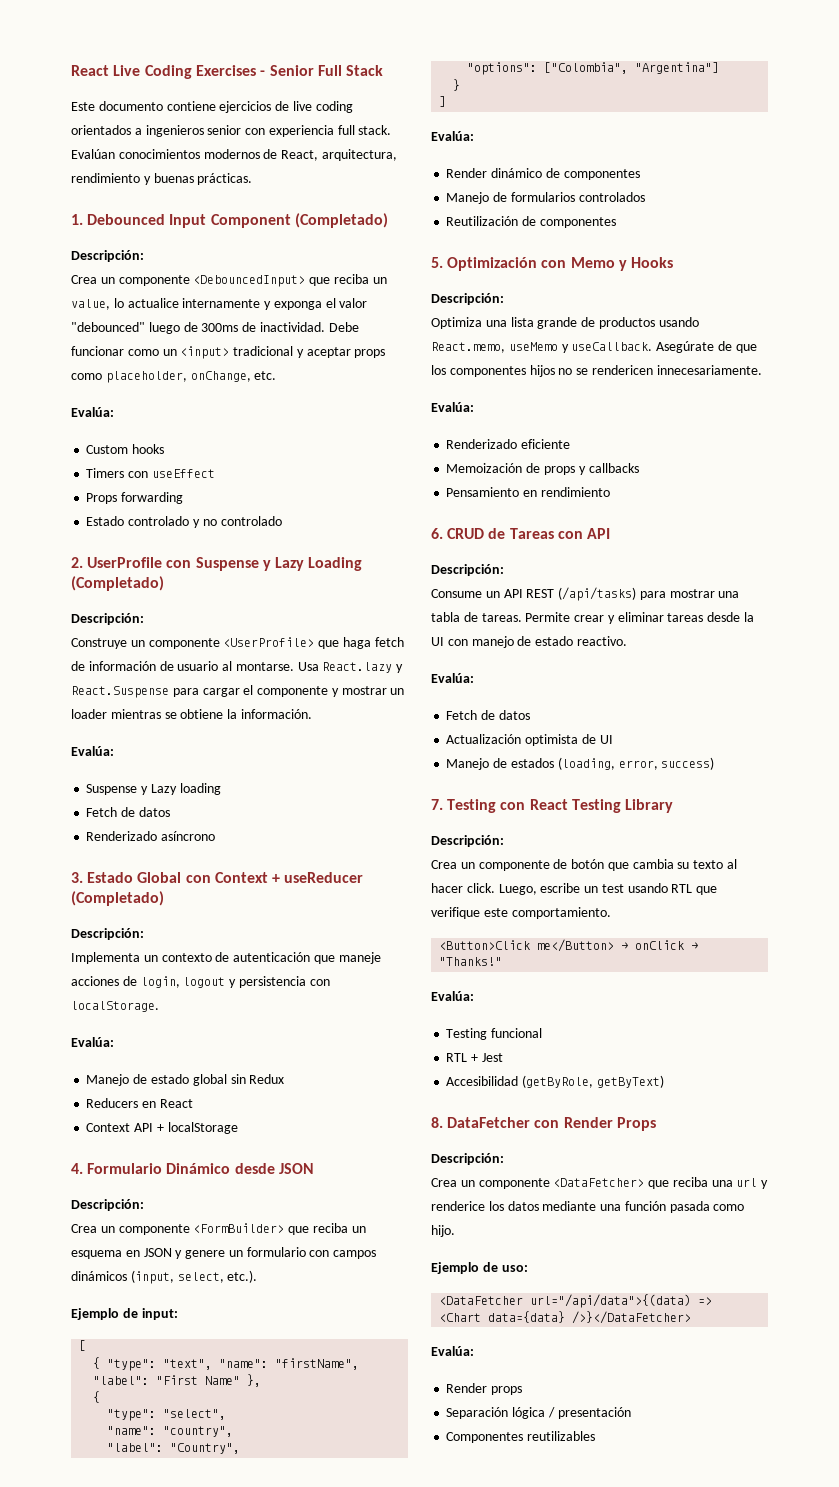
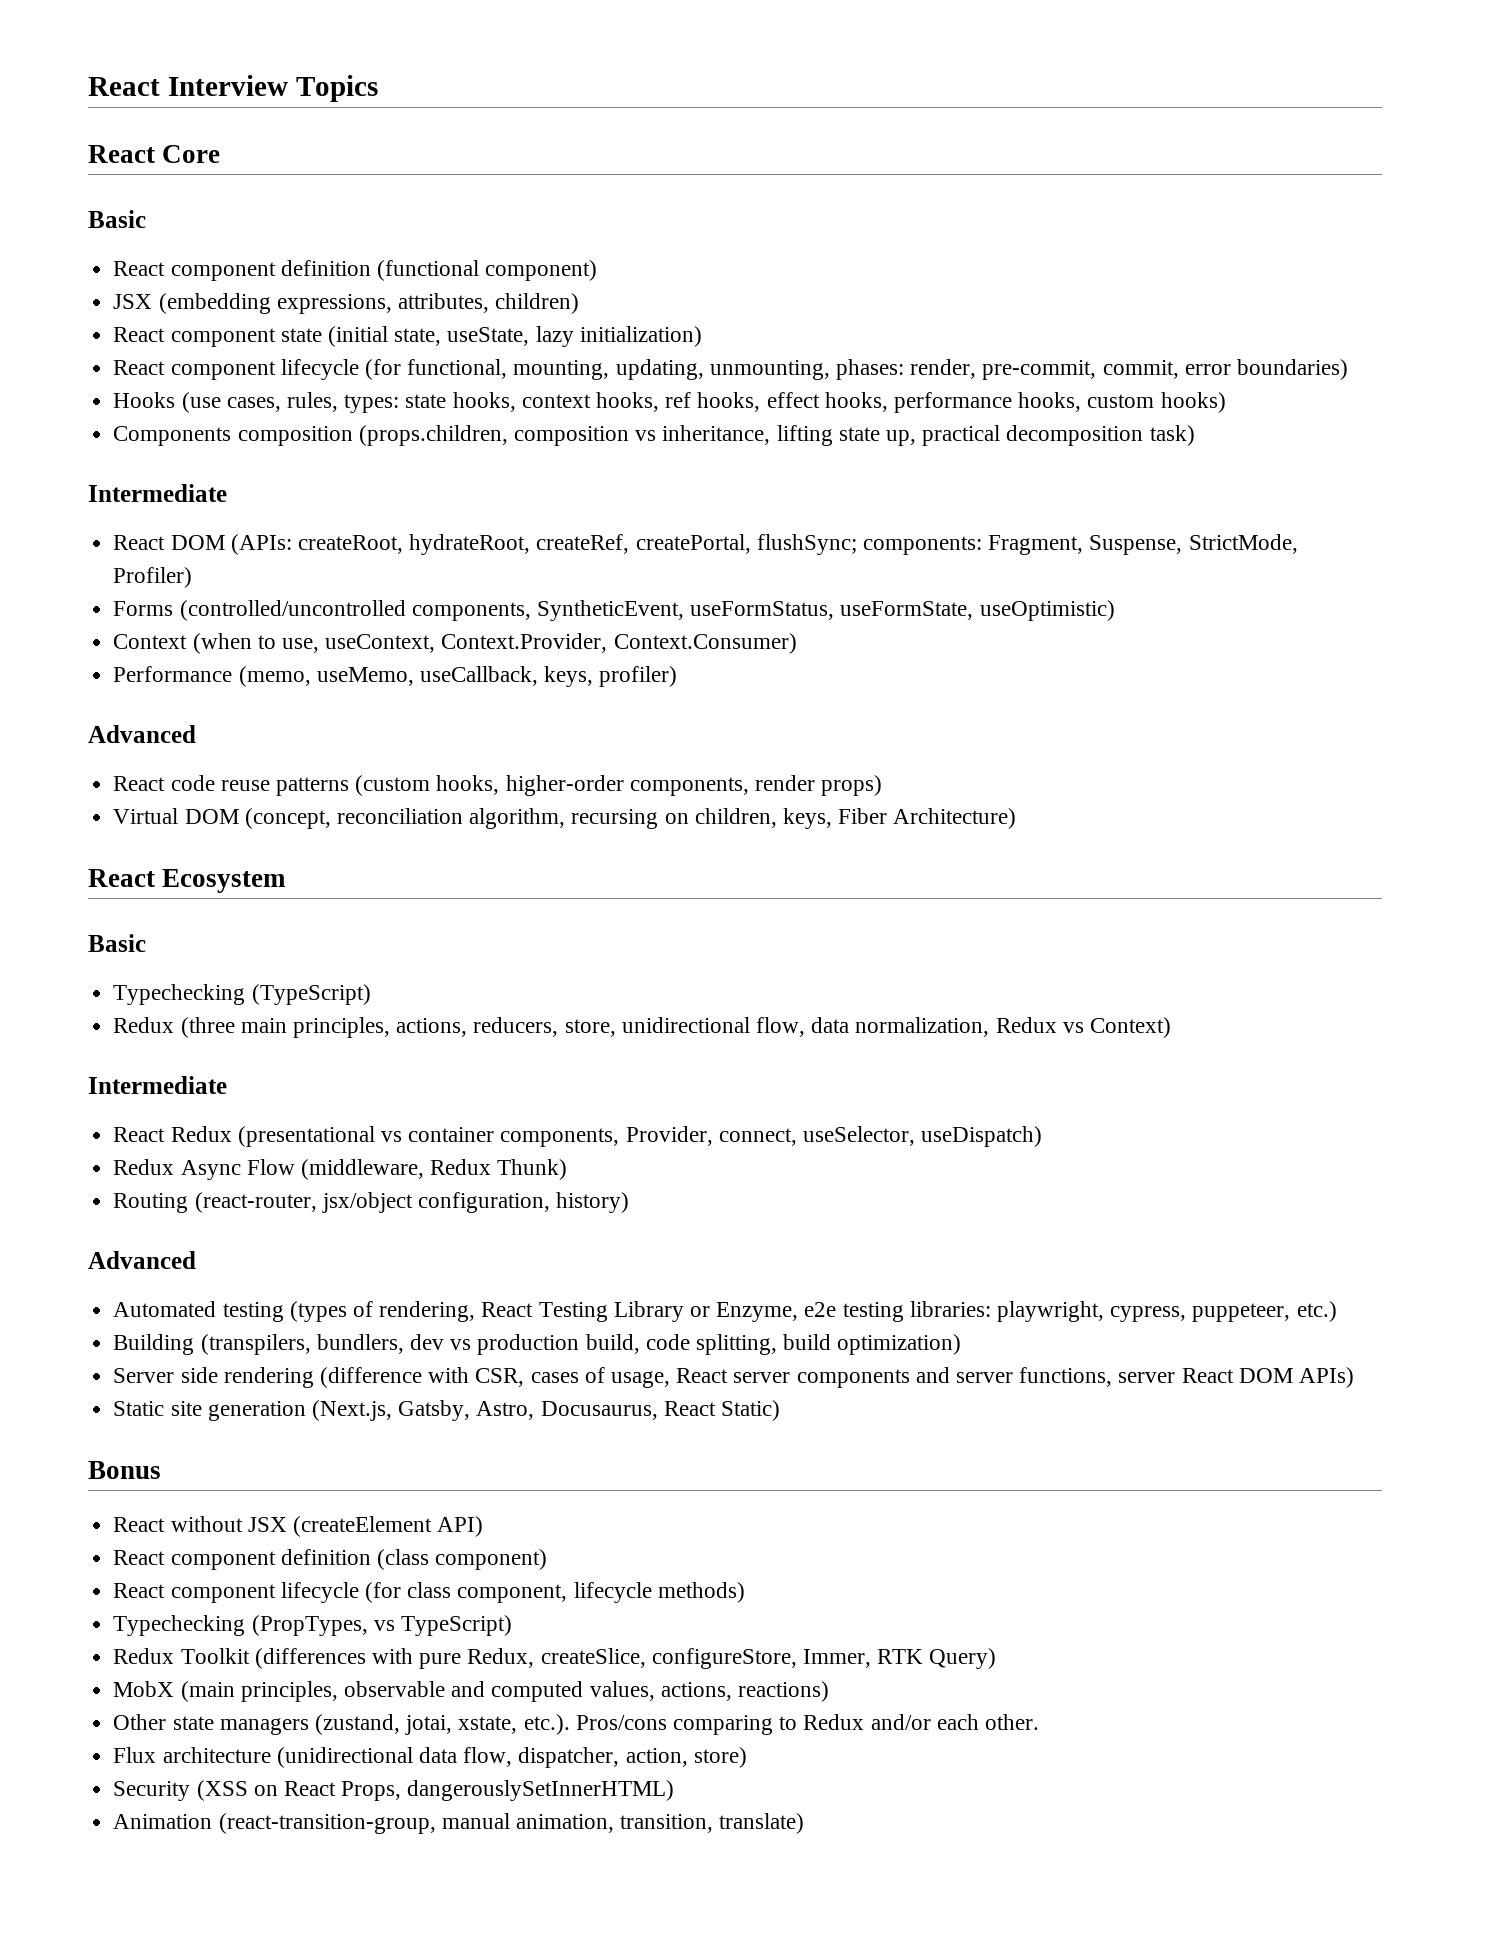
[71,65,384,79] [71,101,353,113] [71,125,392,137] [71,149,397,161] [71,173,253,185] [71,213,388,228] [71,250,144,262] [71,274,387,287] [71,298,368,310] [71,322,359,334] [71,346,386,359] [71,371,277,383] [71,407,114,417] [86,444,165,454] [86,468,215,478] [86,492,184,504] [86,516,282,528] [71,557,363,571] [71,576,164,591] [71,613,144,625] [71,637,404,649] [71,661,404,673] [71,685,405,698] [71,709,312,719] [71,746,114,756] [86,783,221,795] [86,807,170,817] [86,831,216,841] [71,872,364,883] [71,891,164,906] [71,928,144,940] [71,952,381,964] [71,976,330,988] [71,1001,159,1012] [71,1037,114,1047] [86,1074,285,1086] [86,1098,193,1108] [86,1122,238,1134] [71,1163,314,1174] [71,1199,144,1211] [71,1223,366,1235] [71,1247,377,1259] [71,1270,258,1284] [71,1308,178,1320] [79,1340,87,1351] [93,1357,360,1371] [93,1374,262,1387] [93,1391,101,1403] [107,1409,227,1421] [107,1426,234,1437] [107,1443,241,1454] [467,62,720,75] [453,79,461,91] [439,96,447,107] [431,131,474,141] [446,168,640,180] [446,192,645,204] [446,216,616,228] [431,257,673,271] [431,293,504,305] [431,317,699,329] [431,341,757,353] [431,365,762,377] [431,402,474,412] [446,439,571,449] [446,463,639,475] [446,487,610,497] [431,528,610,539] [431,564,504,576] [431,587,740,601] [431,612,755,624] [431,636,627,648] [431,673,474,683] [446,710,530,720] [446,734,613,746] [446,757,715,770] [431,799,673,813] [431,835,504,847] [431,859,738,871] [431,883,718,895] [431,907,611,919] [439,939,699,952] [439,957,503,966] [431,991,474,1001] [446,1028,543,1040] [446,1053,503,1062] [446,1075,664,1088] [431,1117,656,1131] [431,1153,504,1165] [431,1177,769,1189] [431,1201,745,1213] [431,1225,455,1237] [431,1262,528,1274] [439,1294,713,1308] [439,1311,692,1324] [431,1346,474,1356] [446,1383,523,1395] [446,1407,631,1419] [446,1431,596,1443] React Live Coding Exercises - Senior Full Stack // Este documento contiene ejercicios de live coding orientados a ingenieros senior con experiencia full stack. Evalúan conocimientos modernos de React, arquitectura, rendimiento y buenas prácticas. // 1. Debounced Input Component (Completado) // Descripción: // Crea un componente <DebouncedInput> que reciba un value, lo actualice internamente y exponga el valor "debounced" luego de 300ms de inactividad. Debe funcionar como un <input> tradicional y aceptar props como placeholder, onChange, etc. // Evalúa: // Custom hooks // Timers con useEffect // Props forwarding // Estado controlado y no controlado // 2. UserProfile con Suspense y Lazy Loading (Completado) // Descripción: // Construye un componente <UserProfile> que haga fetch de información de usuario al montarse. Usa React.lazy y React.Suspense para cargar el componente y mostrar un loader mientras se obtiene la información. // Evalúa: // Suspense y Lazy loading // Fetch de datos // Renderizado asíncrono // 3. Estado Global con Context + useReducer (Completado) // Descripción: // Implementa un contexto de autenticación que maneje acciones de login, logout y persistencia con localStorage. // Evalúa: // Manejo de estado global sin Redux // Reducers en React // Context API + localStorage // 4. Formulario Dinámico desde JSON // Descripción: // Crea un componente <FormBuilder> que reciba un esquema en JSON y genere un formulario con campos dinámicos (input, select, etc.). // Ejemplo de input: // [ // { "type": "text", "name": "firstName", "label": "First Name" }, // { // "type": "select", // "name": "country", // "label": "Country", // "options": ["Colombia", "Argentina"] // } // ] // Evalúa: // Render dinámico de componentes // Manejo de formularios controlados // Reutilización de componentes // 5. Optimización con Memo y Hooks // Descripción: // Optimiza una lista grande de productos usando React.memo, useMemo y useCallback. Asegúrate de que los componentes hijos no se rendericen innecesariamente. // Evalúa: // Renderizado eficiente // Memoización de props y callbacks // Pensamiento en rendimiento // 6. CRUD de Tareas con API // Descripción: // Consume un API REST (/api/tasks) para mostrar una tabla de tareas. Permite crear y eliminar tareas desde la UI con manejo de estado reactivo. // Evalúa: // Fetch de datos // Actualización optimista de UI // Manejo de estados (loading, error, success) // 7. Testing con React Testing Library // Descripción: // Crea un componente de botón que cambia su texto al hacer click. Luego, escribe un test usando RTL que verifique este comportamiento. // <Button>Click me</Button> → onClick → "Thanks!" // Evalúa: // Testing funcional // RTL + Jest // Accesibilidad (getByRole, getByText) // 8. DataFetcher con Render Props // Descripción: // Crea un componente <DataFetcher> que reciba una url y renderice los datos mediante una función pasada como hijo. // Ejemplo de uso: // <DataFetcher url="/api/data">{(data) => <Chart data={data} />}</DataFetcher> // Evalúa: // Render props // Separación lógica / presentación // Componentes reutilizables -> [88,75,378,102] [88,145,221,163] [88,210,146,228] [113,260,598,281] [113,293,580,314] [113,326,702,347] [113,359,1349,380] [113,392,1226,413] [113,425,1195,446] [88,484,227,502] [113,534,1298,555] [113,567,193,588] [113,600,1115,621] [113,633,797,654] [113,666,678,687] [88,725,196,743] [113,775,883,796] [113,808,1017,829] [88,869,287,893] [88,934,146,952] [113,984,371,1005] [113,1017,1172,1038] [88,1076,227,1094] [113,1126,1043,1147] [113,1159,568,1180] [113,1192,630,1213] [88,1251,196,1269] [113,1301,1337,1322] [113,1334,962,1355] [113,1367,1355,1388] [113,1400,780,1421] [88,1461,161,1479] [113,1516,484,1537] [113,1549,548,1570] [113,1582,745,1603] [113,1615,512,1636] [113,1648,997,1669] [113,1681,829,1702] [113,1714,1040,1735] [113,1747,747,1768] [113,1780,675,1801] [113,1813,805,1834] React Interview Topics // React Core // Basic // React component definition (functional component) // JSX (embedding expressions, attributes, children) // React component state (initial state, useState, lazy initialization) // React component lifecycle (for functional, mounting, updating, unmounting, phases: render, pre-commit, commit, error boundaries) // Hooks (use cases, rules, types: state hooks, context hooks, ref hooks, effect hooks, performance hooks, custom hooks) // Components composition (props.children, composition vs inheritance, lifting state up, practical decomposition task) // Intermediate // React DOM (APIs: createRoot, hydrateRoot, createRef, createPortal, flushSync; components: Fragment, Suspense, StrictMode, Profiler) // Forms (controlled/uncontrolled components, SyntheticEvent, useFormStatus, useFormState, useOptimistic) // Context (when to use, useContext, Context.Provider, Context.Consumer) // Performance (memo, useMemo, useCallback, keys, profiler) // Advanced // React code reuse patterns (custom hooks, higher-order components, render props) // Virtual DOM (concept, reconciliation algorithm, recursing on children, keys, Fiber Architecture) // React Ecosystem // Basic // Typechecking (TypeScript) // Redux (three main principles, actions, reducers, store, unidirectional flow, data normalization, Redux vs Context) // Intermediate // React Redux (presentational vs container components, Provider, connect, useSelector, useDispatch) // Redux Async Flow (middleware, Redux Thunk) // Routing (react-router, jsx/object configuration, history) // Advanced // Automated testing (types of rendering, React Testing Library or Enzyme, e2e testing libraries: playwright, cypress, puppeteer, etc.) // Building (transpilers, bundlers, dev vs production build, code splitting, build optimization) // Server side rendering (difference with CSR, cases of usage, React server components and server functions, server React DOM APIs) // Static site generation (Next.js, Gatsby, Astro, Docusaurus, React Static) // Bonus // React without JSX (createElement API) // React component definition (class component) // React component lifecycle (for class component, lifecycle methods) // Typechecking (PropTypes, vs TypeScript) // Redux Toolkit (differences with pure Redux, createSlice, configureStore, Immer, RTK Query) // MobX (main principles, observable and computed values, actions, reactions) // Other state managers (zustand, jotai, xstate, etc.). Pros/cons comparing to Redux and/or each other. // Flux architecture (unidirectional data flow, dispatcher, action, store) // Security (XSS on React Props, dangerouslySetInnerHTML) // Animation (react-transition-group, manual animation, transition, translate)

